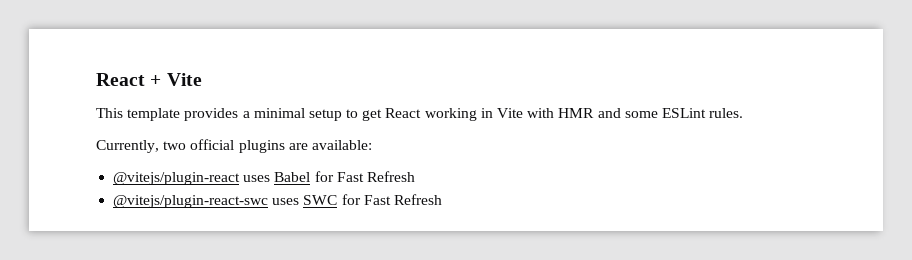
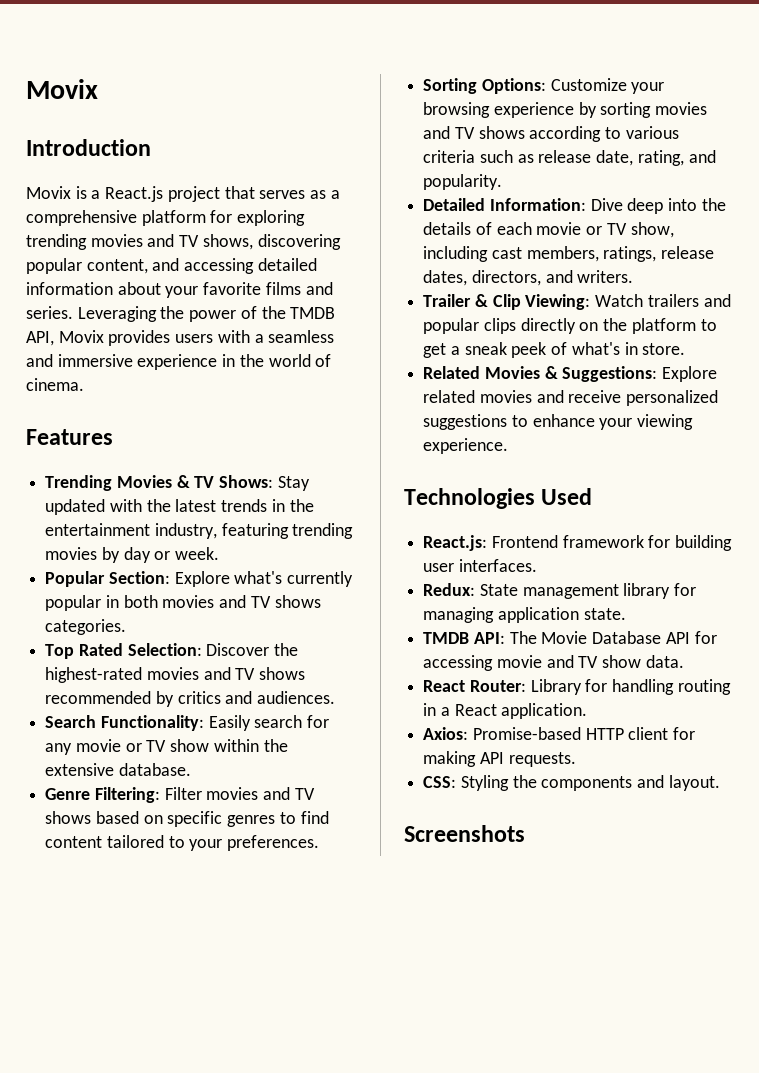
[96,73,202,86] [96,108,744,121] [96,139,372,153] [113,171,415,185] [113,194,442,208] React + Vite // This template provides a minimal setup to get React working in Vite with HMR and some ESLint rules. // Currently, two official plugins are available: // @vitejs/plugin-react uses Babel for Fast Refresh // @vitejs/plugin-react-swc uses SWC for Fast Refresh -> [26,79,98,99] [26,139,151,156] [26,186,340,202] [26,210,306,226] [26,234,341,250] [26,258,317,274] [26,282,333,298] [26,306,336,322] [26,330,335,346] [26,354,332,370] [26,378,84,391] [26,429,113,445] [45,475,310,491] [45,499,314,515] [45,523,354,539] [45,547,220,563] [45,571,354,587] [45,595,321,611] [45,619,127,635] [45,643,299,659] [45,667,306,683] [45,691,336,707] [45,715,330,731] [45,739,288,755] [45,763,191,776] [45,787,315,803] [45,811,329,827] [45,835,320,851] [423,78,665,94] [423,102,708,118] [423,126,679,142] [423,150,716,166] [423,174,503,190] [423,198,726,214] [423,222,674,238] [423,246,715,262] [423,270,634,286] [423,294,731,310] [423,318,717,334] [423,342,686,358] [423,366,718,382] [423,390,719,406] [423,414,694,430] [423,438,509,454] [404,488,593,509] [423,535,733,551] [423,559,537,572] [423,583,697,599] [423,607,626,623] [423,631,717,644] [423,655,684,671] [423,679,731,695] [423,703,588,719] [423,727,696,740] [423,751,576,767] [423,775,720,791] [404,825,525,842] Movix // Introduction // Movix is a React.js project that serves as a comprehensive platform for exploring trending movies and TV shows, discovering popular content, and accessing detailed information about your favorite films and series. Leveraging the power of the TMDB API, Movix provides users with a seamless and immersive experience in the world of cinema. // Features // Trending Movies & TV Shows: Stay updated with the latest trends in the entertainment industry, featuring trending movies by day or week. // Popular Section: Explore what's currently popular in both movies and TV shows categories. // Top Rated Selection: Discover the highest-rated movies and TV shows recommended by critics and audiences. // Search Functionality: Easily search for any movie or TV show within the extensive database. // Genre Filtering: Filter movies and TV shows based on specific genres to find content tailored to your preferences. // Sorting Options: Customize your browsing experience by sorting movies and TV shows according to various criteria such as release date, rating, and popularity. // Detailed Information: Dive deep into the details of each movie or TV show, including cast members, ratings, release dates, directors, and writers. // Trailer & Clip Viewing: Watch trailers and popular clips directly on the platform to get a sneak peek of what's in store. // Related Movies & Suggestions: Explore related movies and receive personalized suggestions to enhance your viewing experience. // Technologies Used // React.js: Frontend framework for building user interfaces. // Redux: State management library for managing application state. // TMDB API: The Movie Database API for accessing movie and TV show data. // React Router: Library for handling routing in a React application. // Axios: Promise-based HTTP client for making API requests. // CSS: Styling the components and layout. // Screenshots

